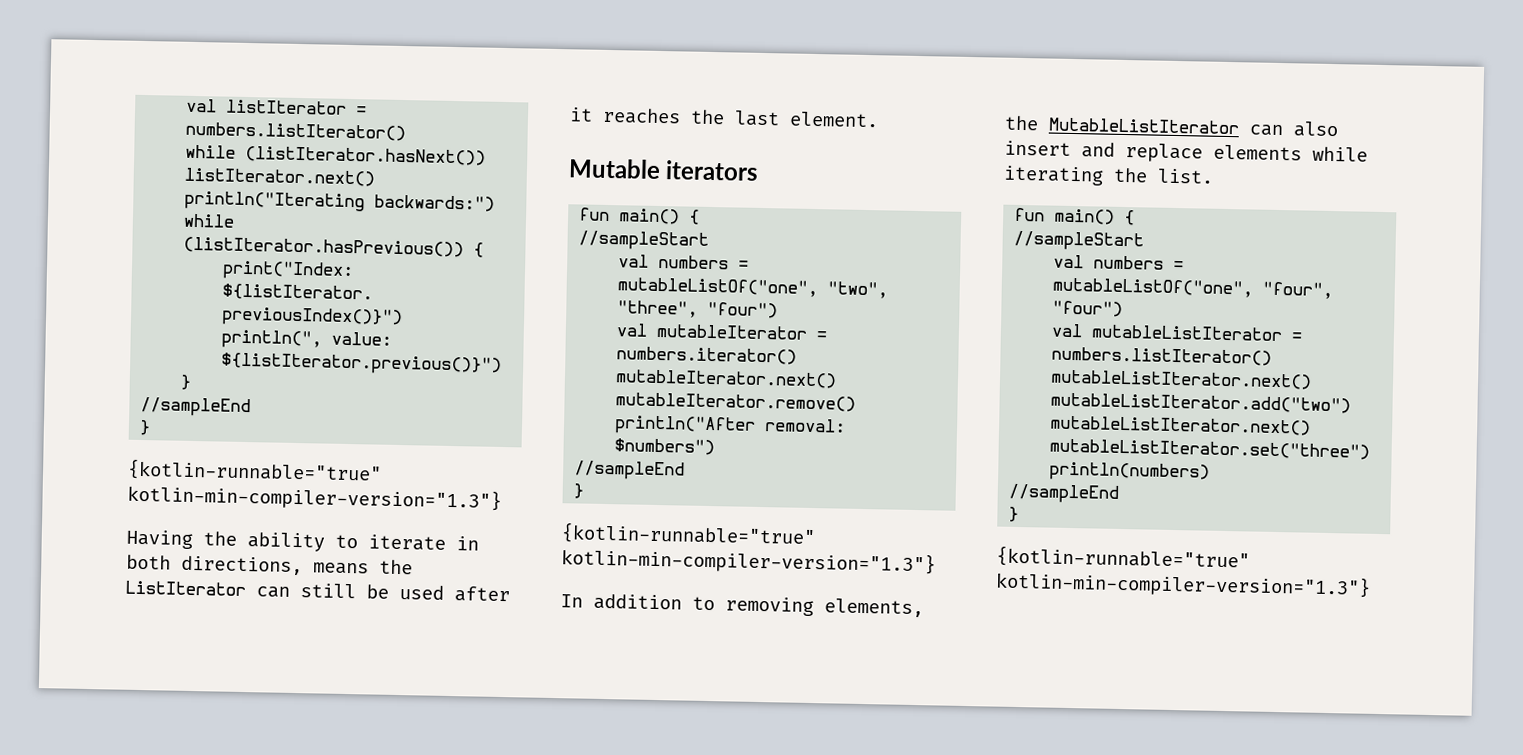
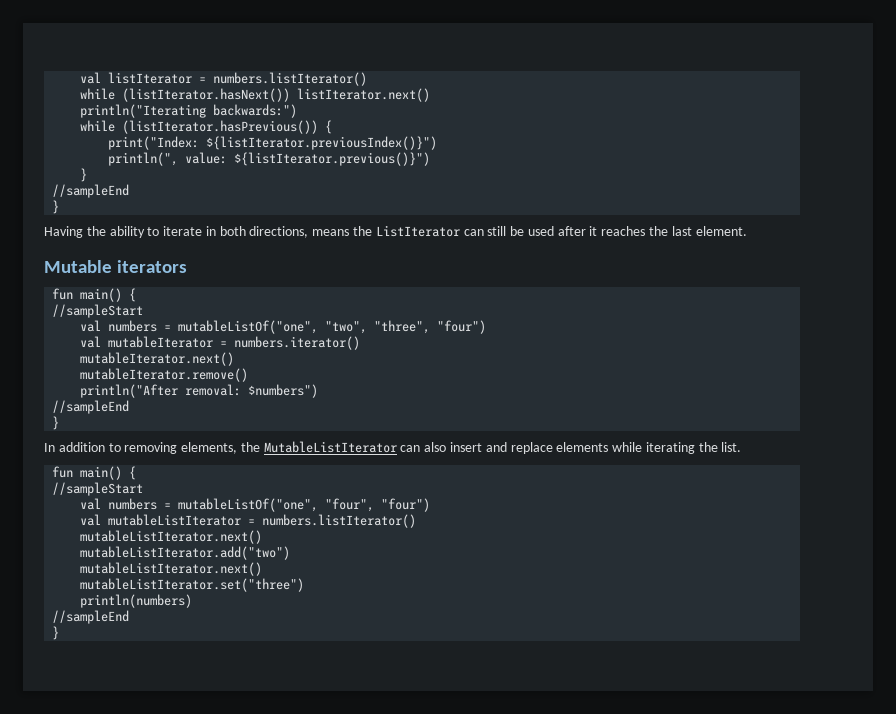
[127,458,382,484] [127,483,502,512] // {kotlin-runnable="true" kotlin-min-compiler-version="1.3"} -> (60, 207) none
[561,522,816,548] [561,547,936,576] // {kotlin-runnable="true" kotlin-min-compiler-version="1.3"} -> (60, 423) none
[996,545,1250,571] [995,570,1371,599] // {kotlin-runnable="true" kotlin-min-compiler-version="1.3"} -> (60, 633) none

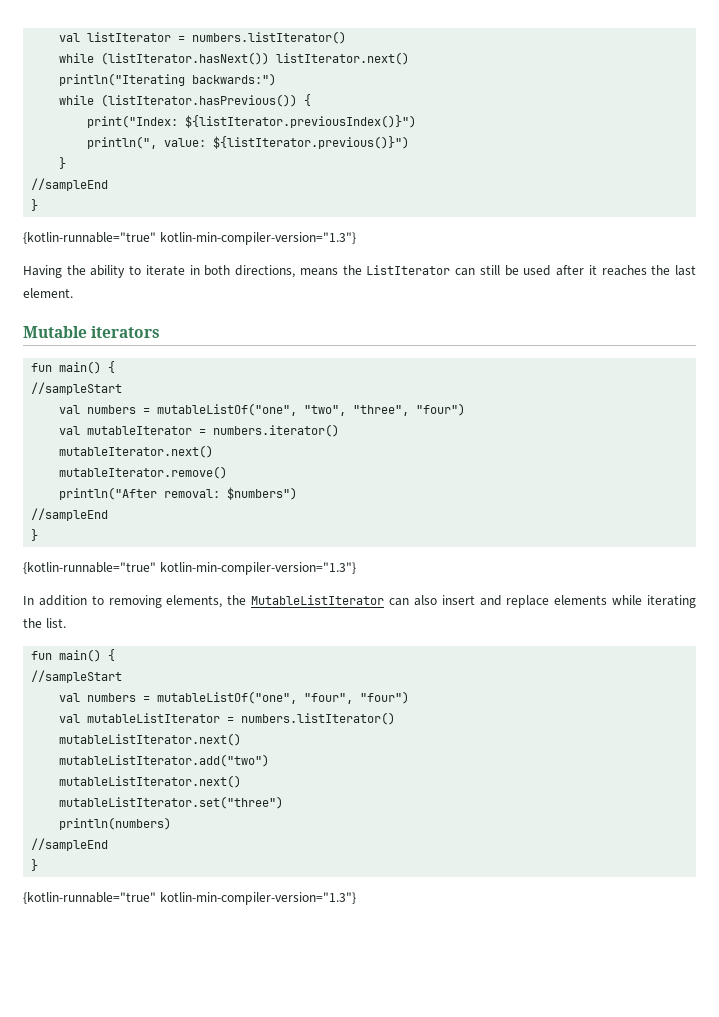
(60, 207) none -> [23,232,356,245] // {kotlin-runnable="true" kotlin-min-compiler-version="1.3"}
(60, 423) none -> [23,562,356,575] // {kotlin-runnable="true" kotlin-min-compiler-version="1.3"}
(60, 633) none -> [23,892,356,905] // {kotlin-runnable="true" kotlin-min-compiler-version="1.3"}

